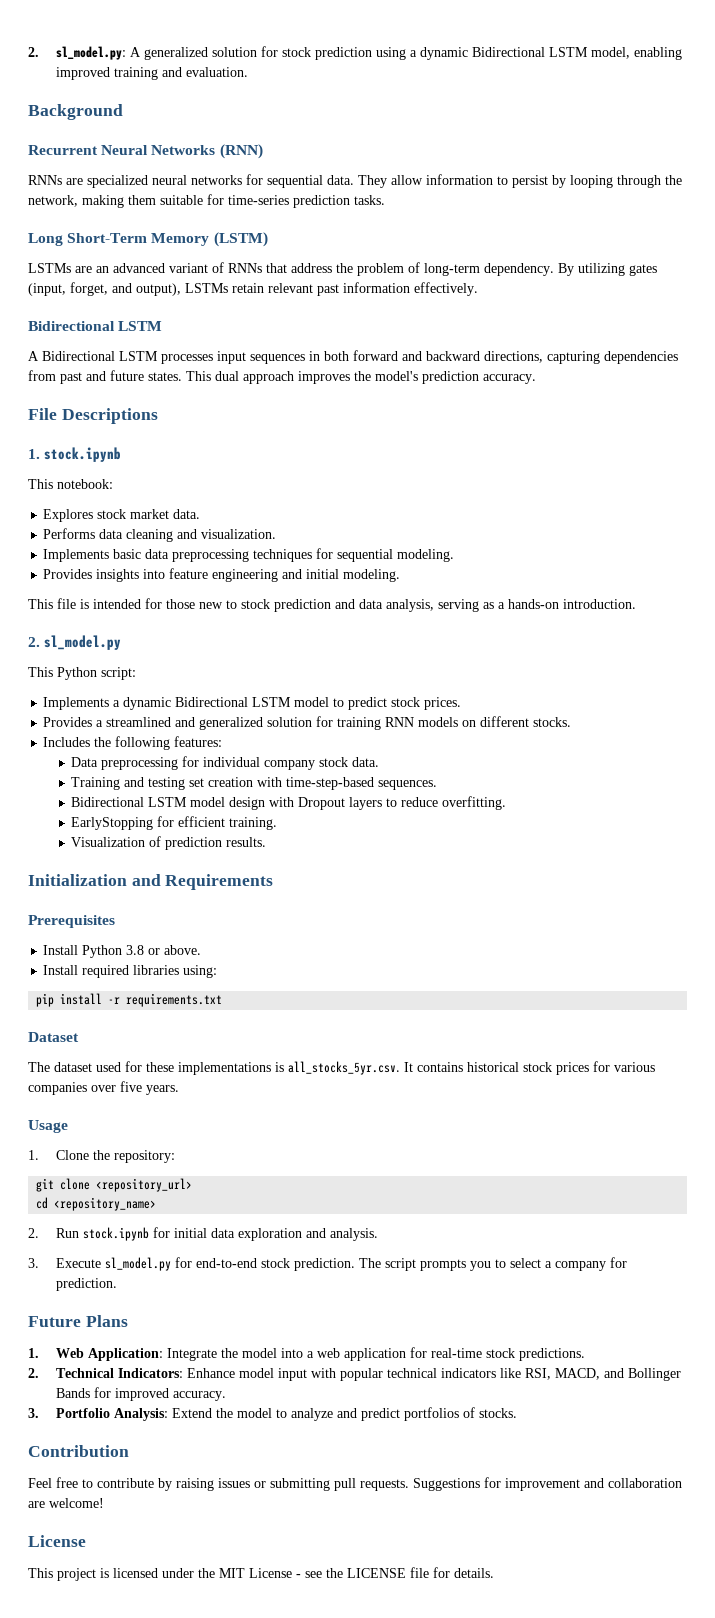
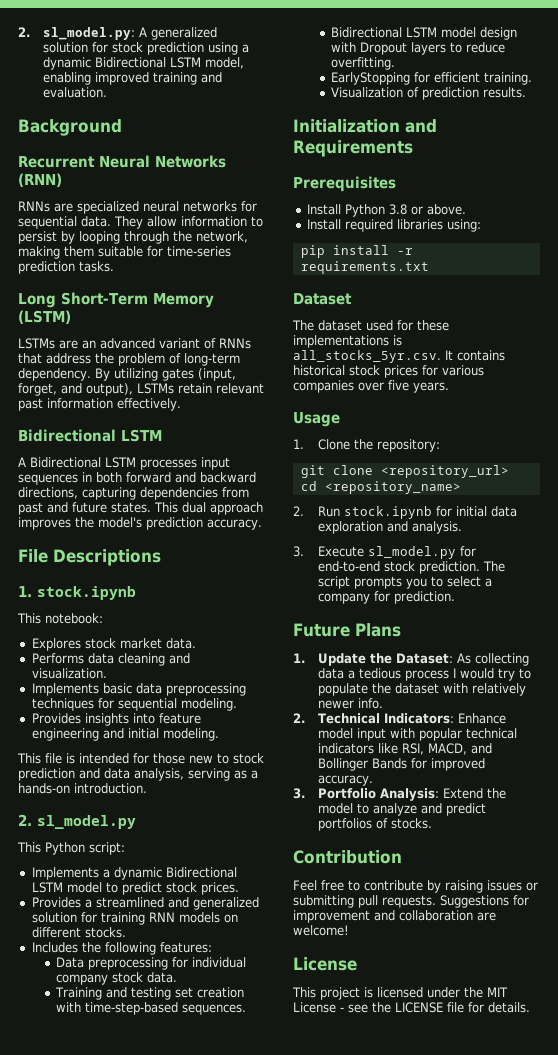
[55,1347,585,1361] Web Application: Integrate the model into a web application for real-time stock predictions. -> [317,653,529,666] [317,668,531,681] [317,683,526,696] [317,698,383,709] Update the Dataset: As collecting data a tedious process I would try to populate the dataset with relatively newer info.

